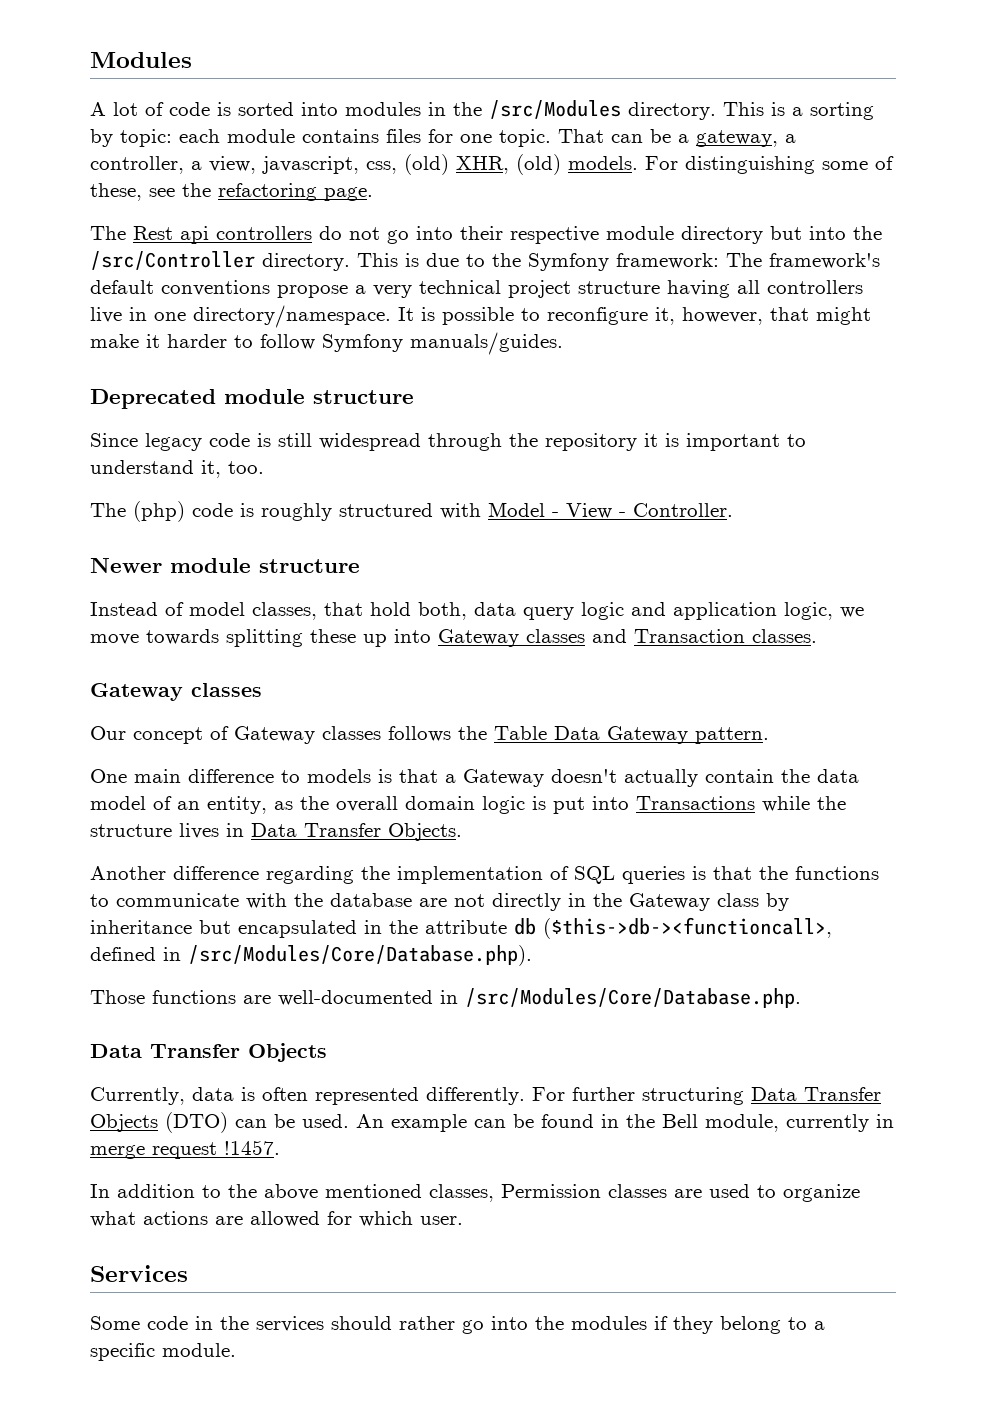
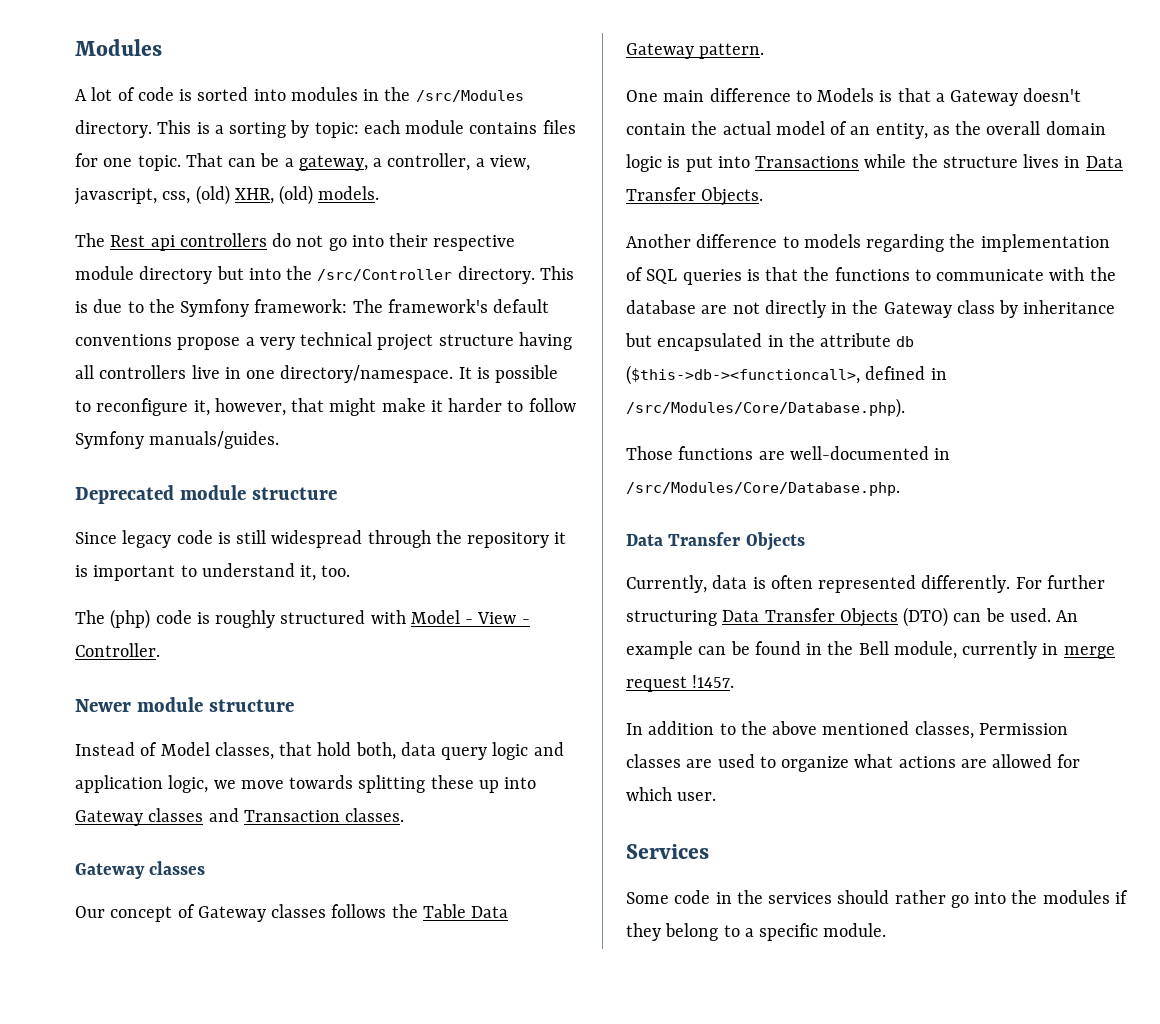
[645,156,894,174] [90,183,373,201] For distinguishing some of these, see the refactoring page. -> (380, 193) none
[189,602,245,616] model -> [160,742,210,756] Model
[307,769,371,783] models -> [817,88,875,102] Models
[624,769,698,787] actually -> (1082, 95) none
[817,769,859,783] data -> [722,121,771,135] actual
(259, 873) none -> [782,234,861,248] to models

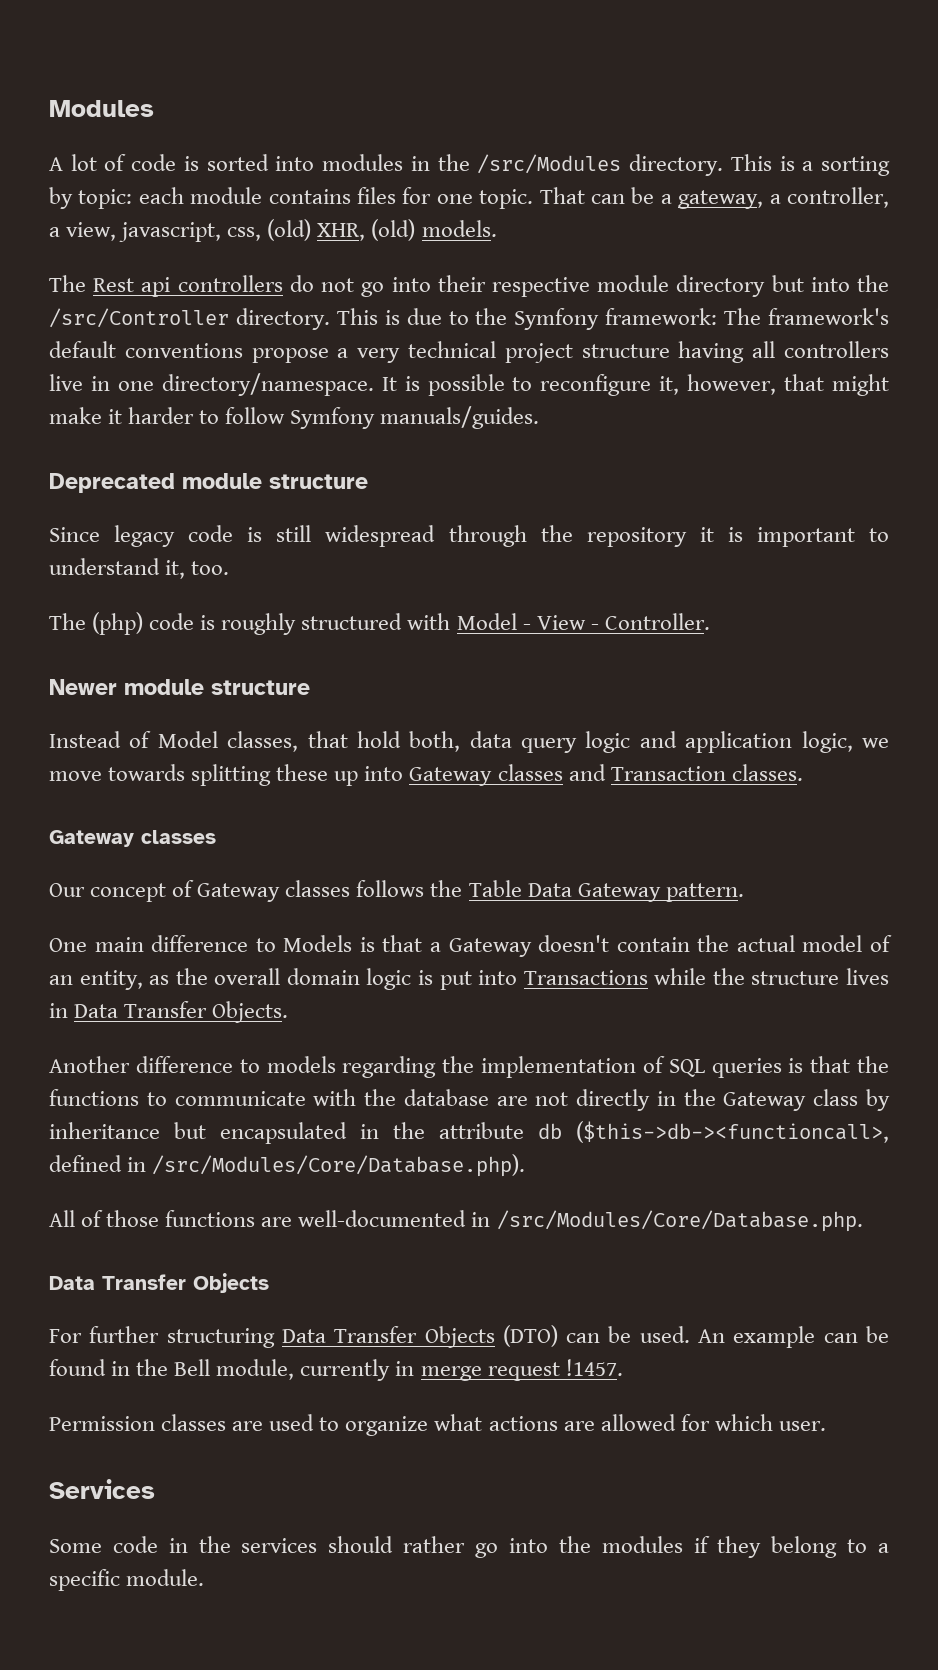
[626,446,673,460] Those -> [49,1210,160,1227] All of those
[626,575,1011,593] Currently, data is often represented differently. -> (269, 1283) none
[626,721,974,739] In addition to the above mentioned classes, -> (623, 1367) none

